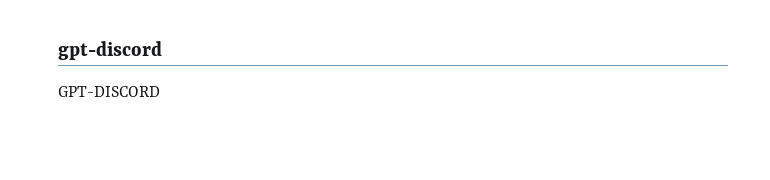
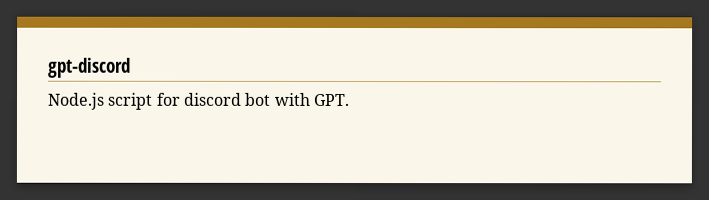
[58,86,160,97] GPT-DISCORD -> [47,92,350,110] Node.js script for discord bot with GPT.

